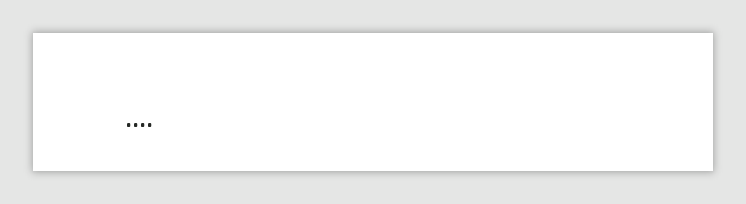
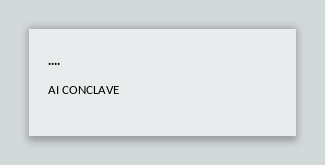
(153, 125) none -> [48,86,120,94] // AI CONCLAVE

